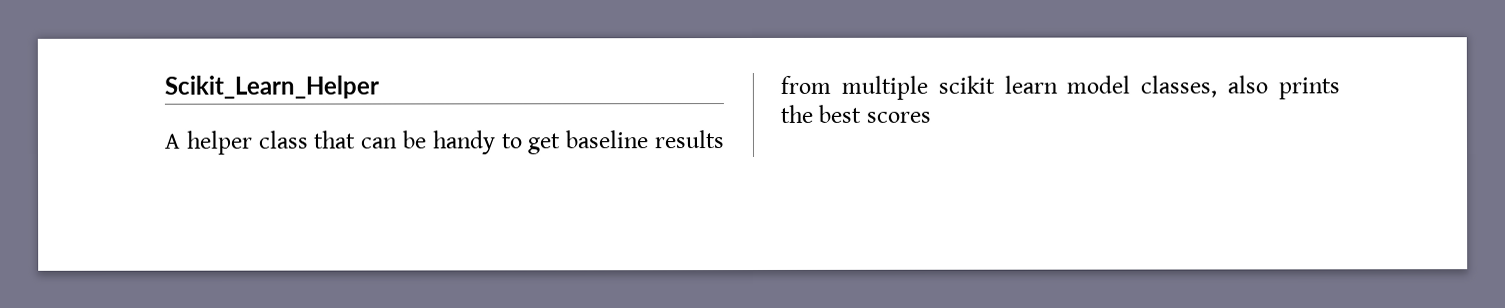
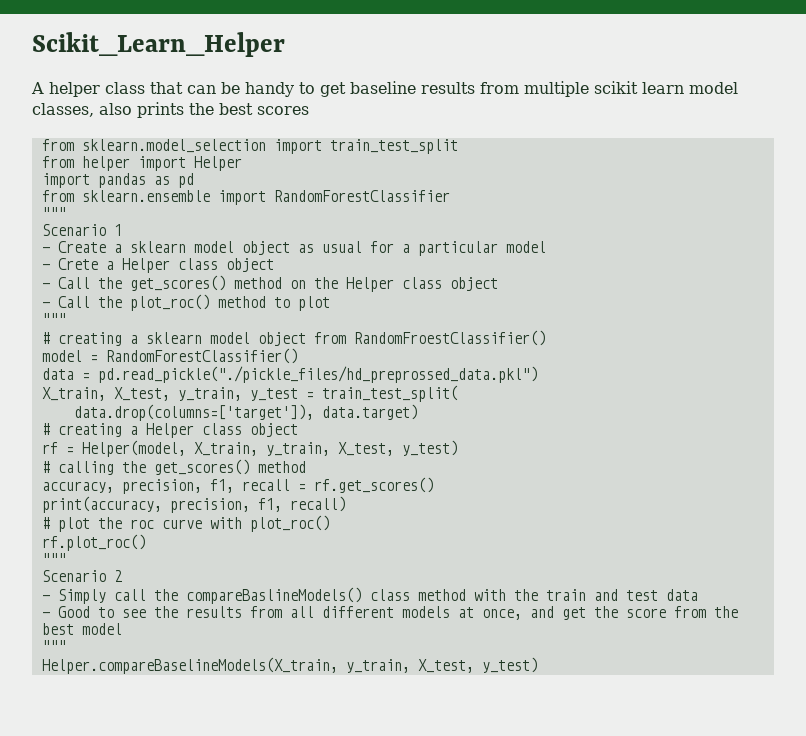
(931, 117) none -> [41,139,458,154] [41,156,242,171] [41,173,194,188] [41,190,450,205] [41,207,66,219] [41,224,122,236] [41,241,546,256] [41,258,274,273] [41,275,498,292] [41,294,330,311] [41,313,66,325] [41,330,546,346] [41,348,298,364] [41,366,538,383] [41,385,458,402] [73,404,418,421] [41,423,298,438] [41,440,458,457] [41,459,306,475] [41,477,434,494] [41,496,346,513] [41,515,330,532] [41,534,146,551] [41,553,66,565] [41,570,122,582] [41,587,698,604] [41,606,738,620] [41,623,122,635] [41,640,66,652] [41,657,538,674] // from sklearn.model_selection import train_test_split // from helper import Helper // import pandas as pd // from sklearn.ensemble import RandomForestClassifier // """ // Scenario 1 // - Create a sklearn model object as usual for a particular model // - Crete a Helper class object // - Call the get_scores() method on the Helper class object // - Call the plot_roc() method to plot // """ // # creating a sklearn model object from RandomFroestClassifier() // model = RandomForestClassifier() // data = pd.read_pickle("./pickle_files/hd_preprossed_data.pkl") // X_train, X_test, y_train, y_test = train_test_split( // data.drop(columns=['target']), data.target) // # creating a Helper class object // rf = Helper(model, X_train, y_train, X_test, y_test) // # calling the get_scores() method // accuracy, precision, f1, recall = rf.get_scores() // print(accuracy, precision, f1, recall) // # plot the roc curve with plot_roc() // rf.plot_roc() // """ // Scenario 2 // - Simply call the compareBaslineModels() class method with the train and test data // - Good to see the results from all different models at once, and get the score from the best model // """ // Helper.compareBaselineModels(X_train, y_train, X_test, y_test)

